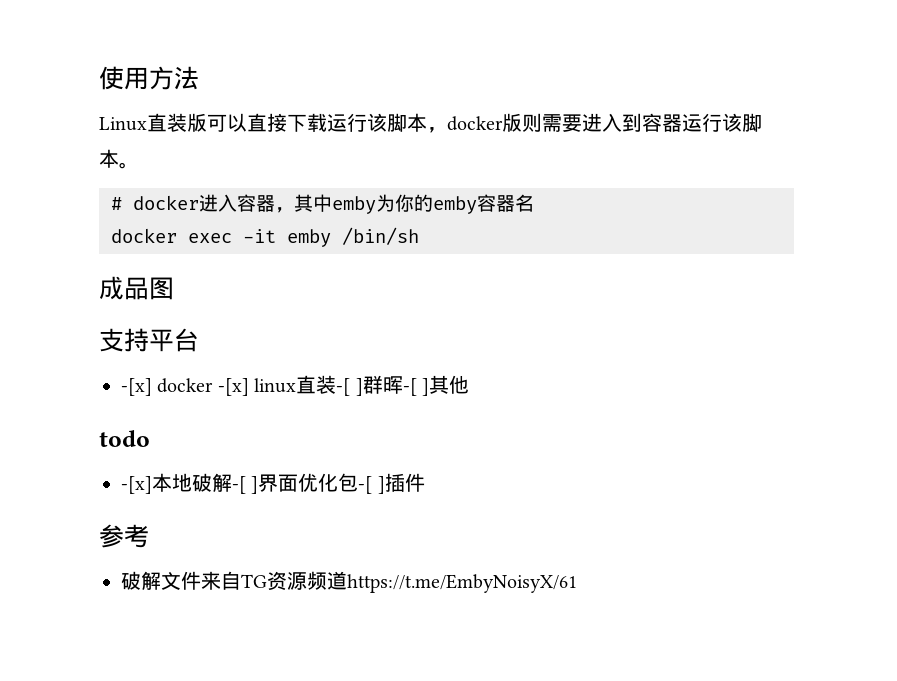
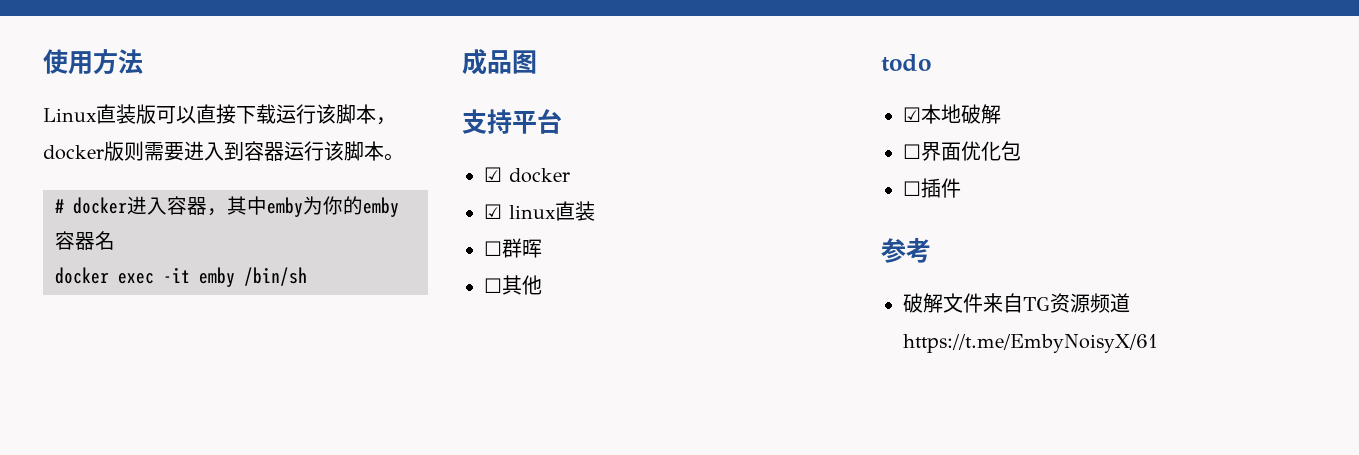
[121,378,249,396] -[x] docker -[x] -> [484,167,570,183] [484,204,502,219] ☑ docker // ☑
[336,378,363,396] -[ ] -> [484,241,502,256] // ☐
[402,378,429,396] -[ ] -> [484,278,502,293] // ☐
[121,476,152,494] -[x] -> [903,107,921,122] ☑
[232,476,259,494] -[ ] -> [903,144,921,159] // ☐
[358,476,385,494] -[ ] -> [903,181,921,196] // ☐

